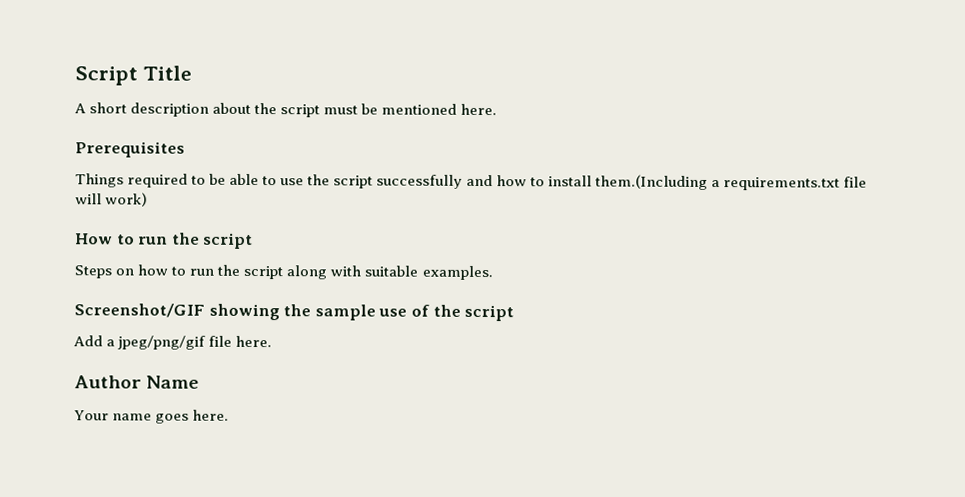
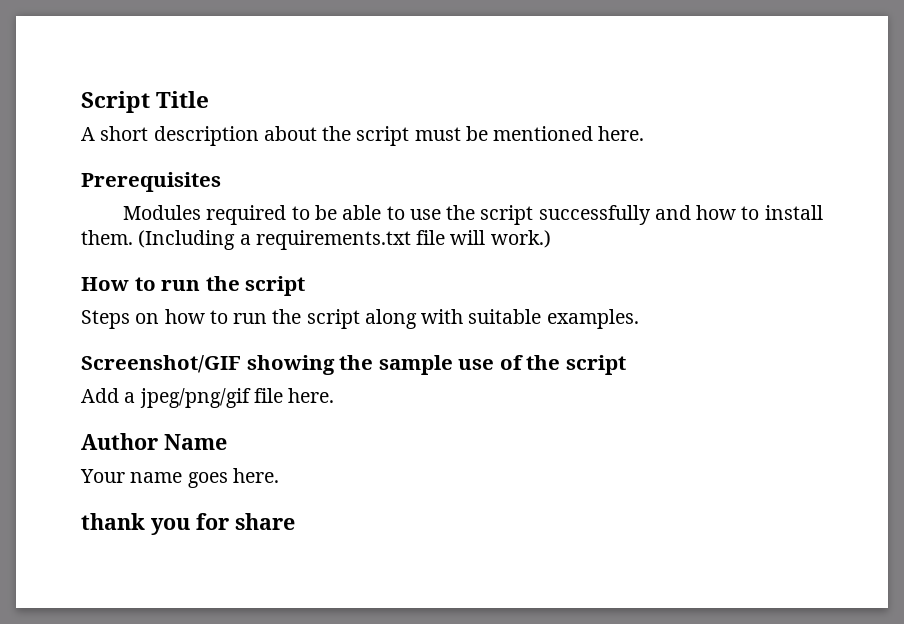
[75,173,124,188] Things -> [123,205,202,220] Modules
[594,174,708,190] them.(Including -> [81,230,236,250] them. (Including
[105,192,149,207] work) -> [490,230,551,248] work.)
(230, 415) none -> [81,513,295,535] // thank you for share

